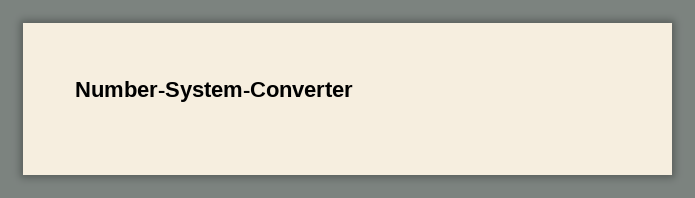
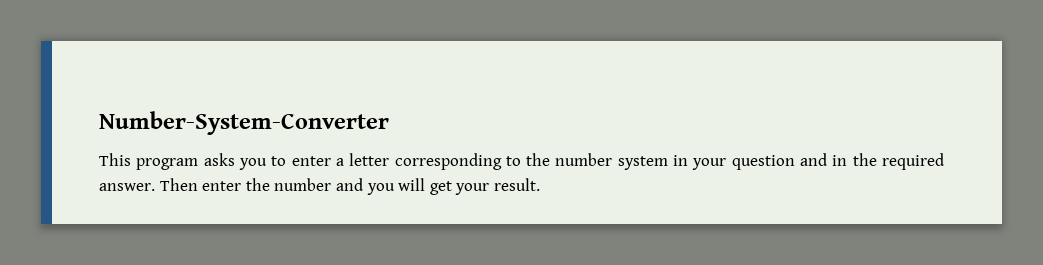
(353, 91) none -> [99,153,944,170] [99,178,540,195] // This program asks you to enter a letter corresponding to the number system in your question and in the required answer. Then enter the number and you will get your result.

